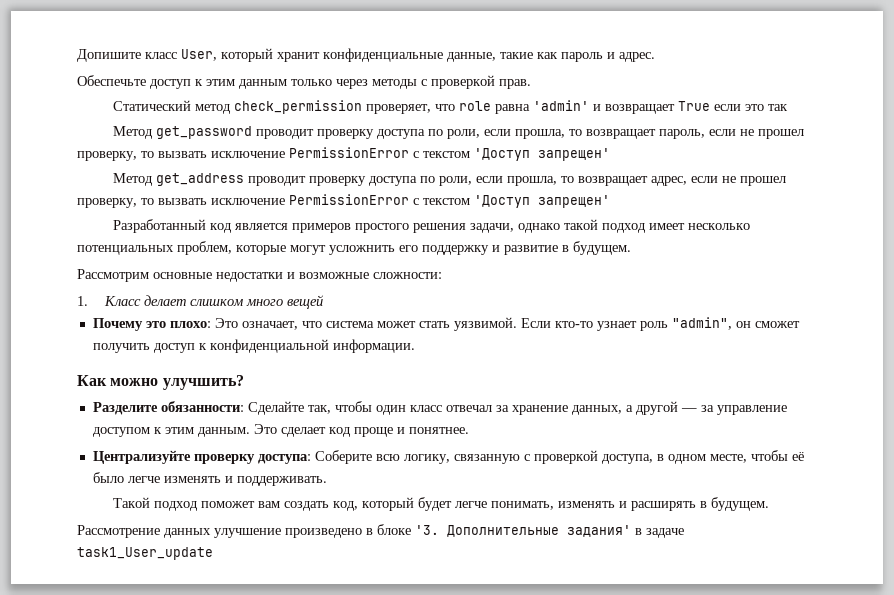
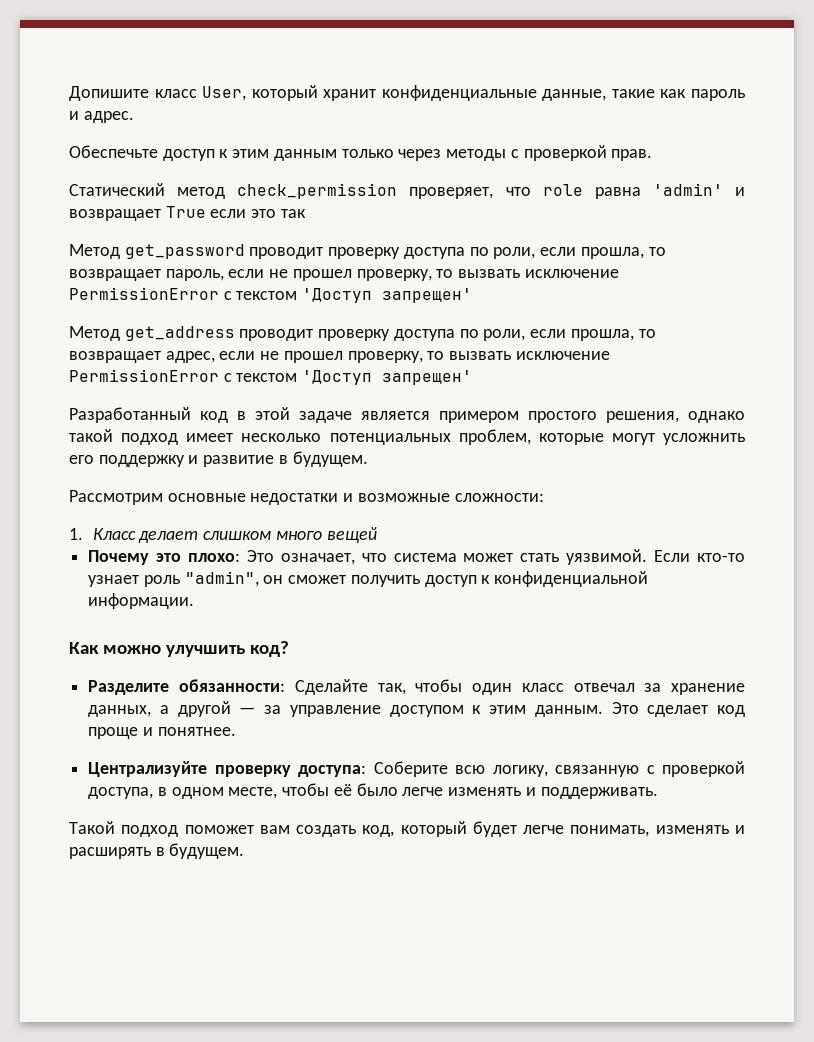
[235,223,515,233] является примеров простого решения задачи, -> [237,407,679,423] в этой задаче является примером простого решения,
[162,375,244,390] улучшить? -> [166,641,290,657] улучшить код?
[77,524,684,538] [77,547,213,560] // Рассмотрение данных улучшение произведено в блоке '3. Дополнительные задания' в задаче task1_User_update -> (245, 851) none

